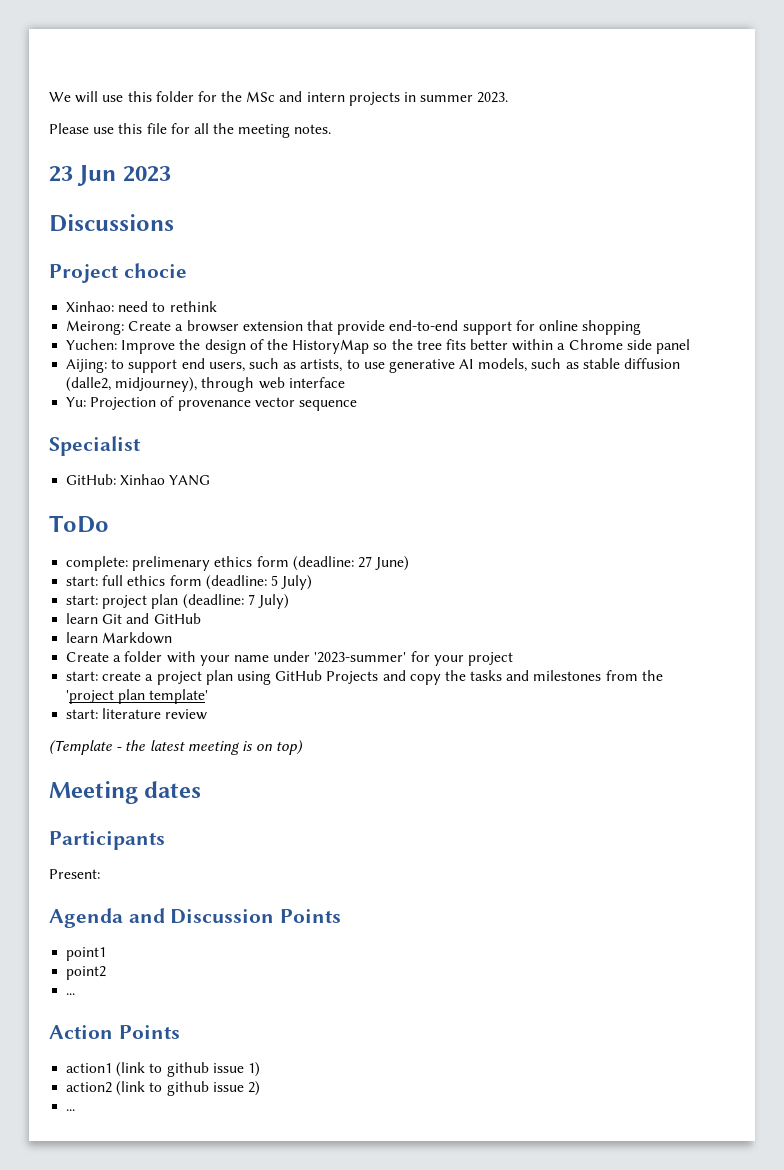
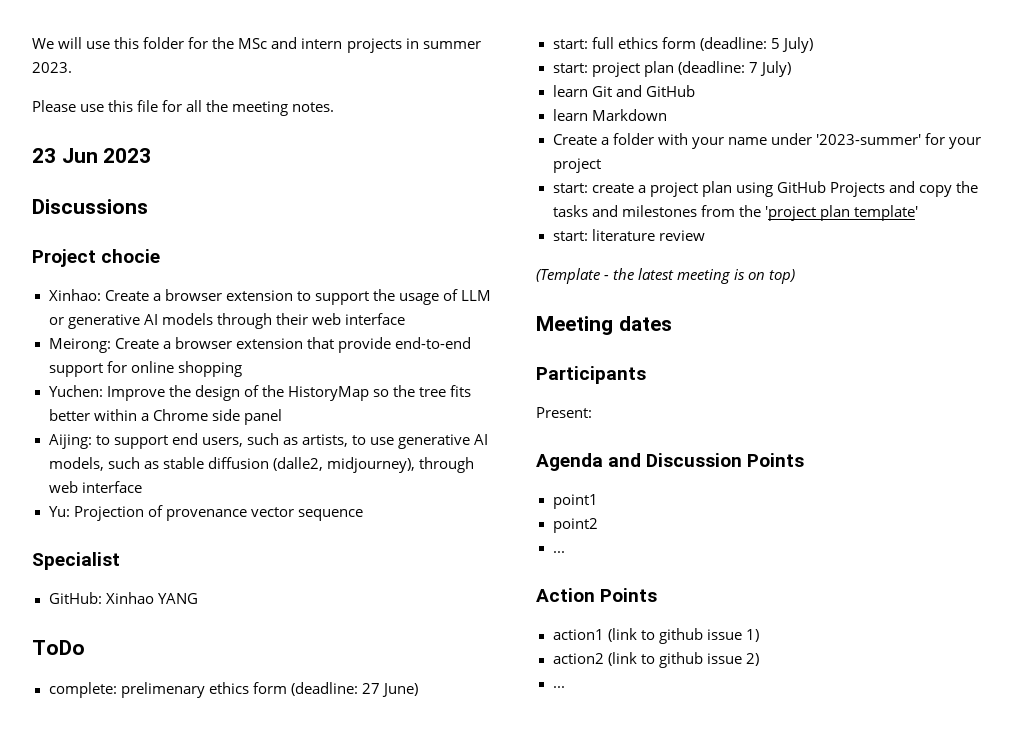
[118,301,217,312] need to rethink -> [104,289,492,305] [48,313,405,329] Create a browser extension to support the usage of LLM or generative AI models through their web interface

